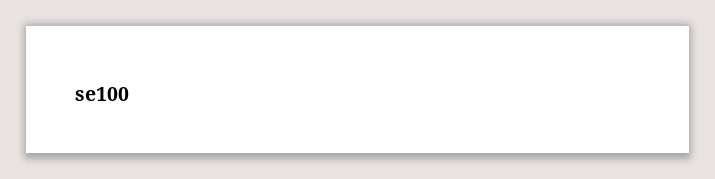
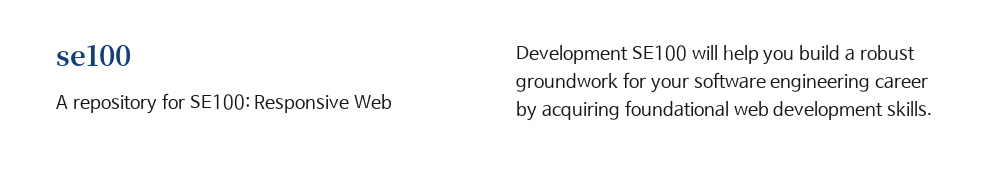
(129, 94) none -> [56,93,393,114] [516,45,916,65] [516,72,929,93] [516,100,933,121] // A repository for SE100: Responsive Web Development SE100 will help you build a robust groundwork for your software engineering career by acquiring foundational web development skills.

